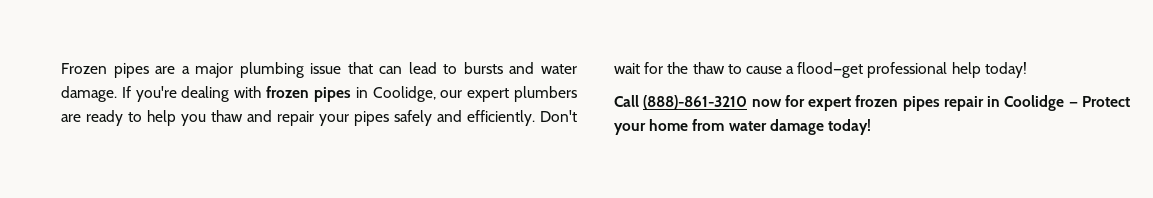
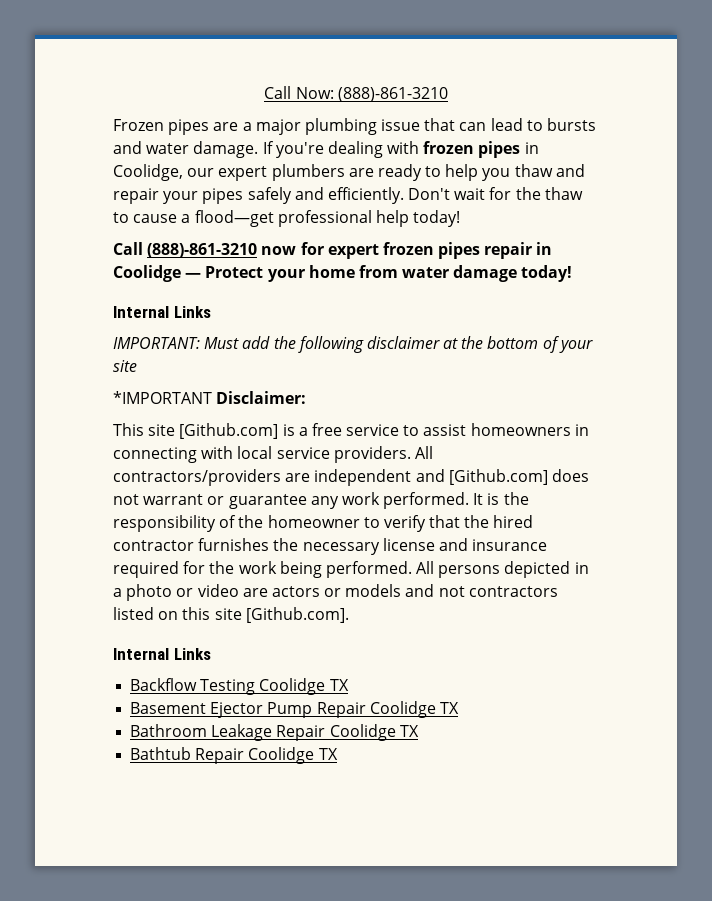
(61, 68) none -> [264,86,448,102] Call Now: (888)-861-3210 //
(871, 127) none -> [113,306,211,318] [113,336,593,353] [113,360,137,372] [113,391,307,404] [113,423,589,439] [113,446,433,463] [113,469,589,486] [113,492,529,509] [113,515,534,532] [113,538,548,555] [113,561,589,578] [113,584,558,601] [113,607,349,623] [113,648,211,660] [130,678,349,695] [130,701,459,718] [130,724,419,741] [130,747,338,764] // Internal Links // IMPORTANT: Must add the following disclaimer at the bottom of your site // *IMPORTANT Disclaimer: // This site [Github.com] is a free service to assist homeowners in connecting with local service providers. All contractors/providers are independent and [Github.com] does not warrant or guarantee any work performed. It is the responsibility of the homeowner to verify that the hired contractor furnishes the necessary license and insurance required for the work being performed. All persons depicted in a photo or video are actors or models and not contractors listed on this site [Github.com]. // Internal Links // Backflow Testing Coolidge TX // Basement Ejector Pump Repair Coolidge TX // Bathroom Leakage Repair Coolidge TX // Bathtub Repair Coolidge TX

